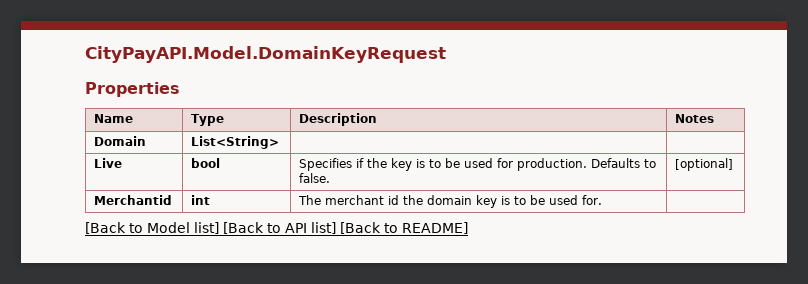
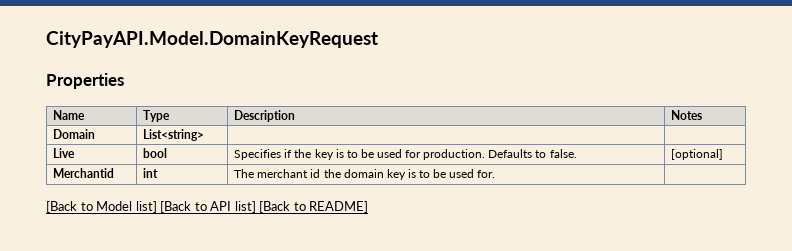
[191,136,280,149] List<String> -> [143,129,205,141] List<string>

